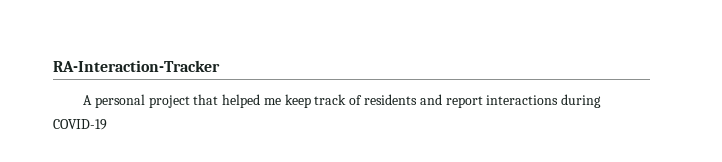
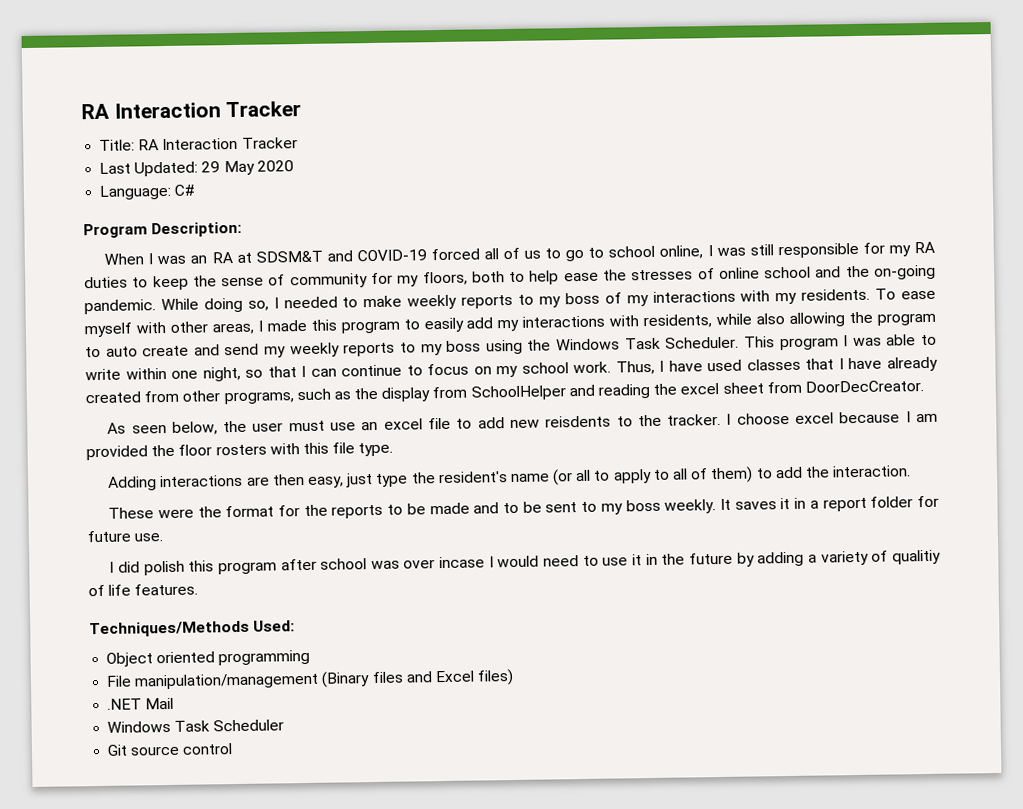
[53,60,220,72] [83,94,602,108] [53,119,107,130] RA-Interaction-Tracker // A personal project that helped me keep track of residents and report interactions during COVID-19 -> [81,101,302,120] [99,137,298,151] [99,160,294,177] [99,184,196,200] [83,221,243,239] [104,241,935,265] [84,264,937,291] [84,288,936,315] [84,311,936,338] [85,334,937,358] [85,356,938,382] [85,380,924,405] [107,411,938,435] [86,442,394,461] [108,465,912,491] [108,495,940,519] [87,530,164,543] [109,549,941,576] [88,583,199,597] [89,620,296,638] [106,649,311,667] [106,668,515,690] [107,697,175,710] [107,719,285,733] [107,743,234,756] RA Interaction Tracker // Title: RA Interaction Tracker // Last Updated: 29 May 2020 // Language: C# // Program Description: // When I was an RA at SDSM&T and COVID-19 forced all of us to go to school online, I was still responsible for my RA duties to keep the sense of community for my floors, both to help ease the stresses of online school and the on-going pandemic. While doing so, I needed to make weekly reports to my boss of my interactions with my residents. To ease myself with other areas, I made this program to easily add my interactions with residents, while also allowing the program to auto create and send my weekly reports to my boss using the Windows Task Scheduler. This program I was able to write within one night, so that I can continue to focus on my school work. Thus, I have used classes that I have already created from other programs, such as the display from SchoolHelper and reading the excel sheet from DoorDecCreator. // As seen below, the user must use an excel file to add new reisdents to the tracker. I choose excel because I am provided the floor rosters with this file type. // Adding interactions are then easy, just type the resident's name (or all to apply to all of them) to add the interaction. // These were the format for the reports to be made and to be sent to my boss weekly. It saves it in a report folder for future use. // I did polish this program after school was over incase I would need to use it in the future by adding a variety of qualitiy of life features. // Techniques/Methods Used: // Object oriented programming // File manipulation/management (Binary files and Excel files) // .NET Mail // Windows Task Scheduler // Git source control

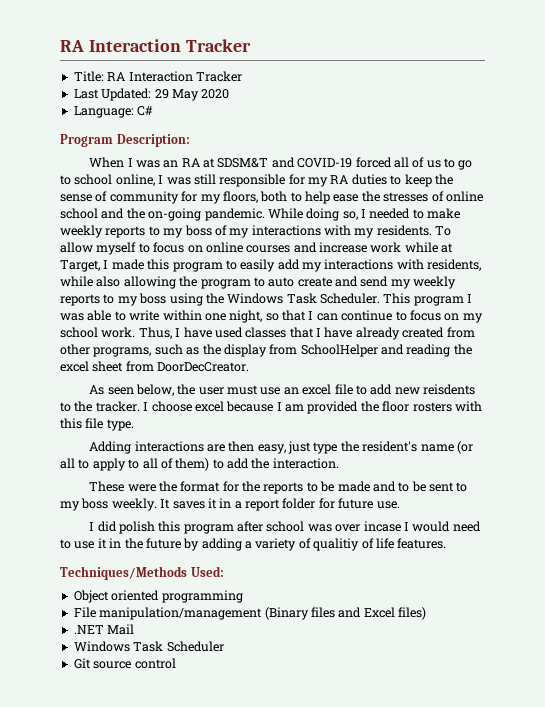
[900,290,936,300] [84,321,254,338] ease myself with other areas, -> [60,242,454,255] [60,260,100,272] allow myself to focus on online courses and increase work while at Target,

